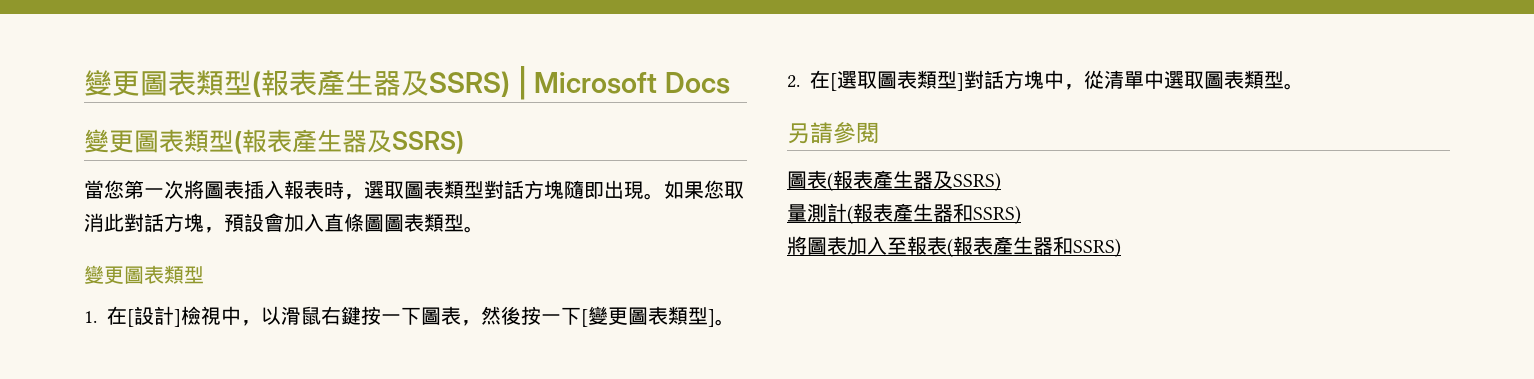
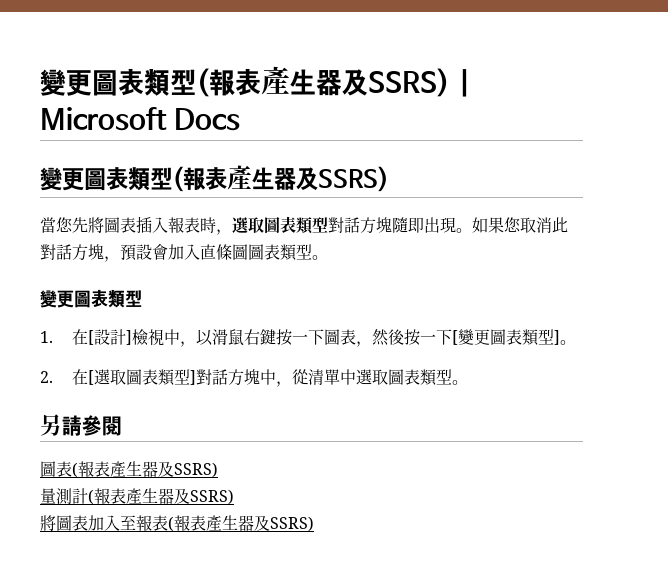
[124,180,184,199] 第一次 -> [72,217,88,233] 先
[953,203,973,222] 和 -> [174,488,190,504] 及
[1053,236,1073,255] 和 -> [254,515,270,531] 及

